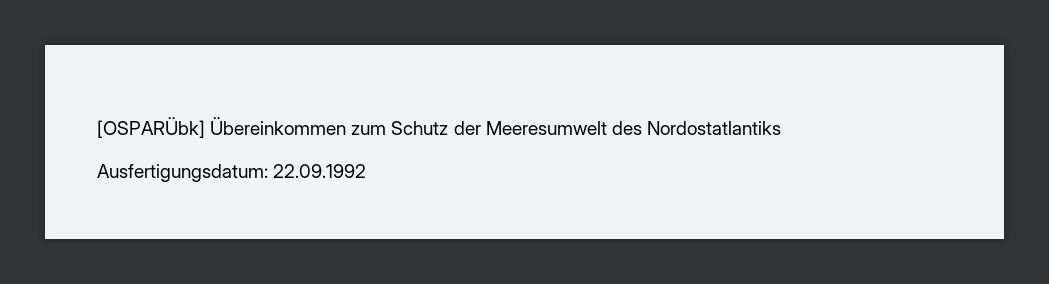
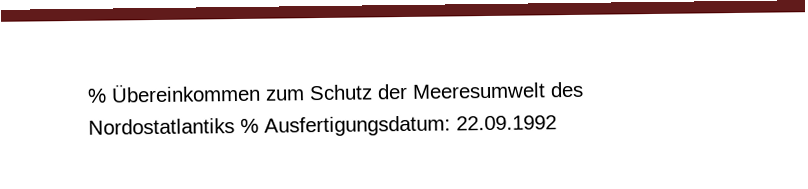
[97,117,205,138] [OSPARÜbk] -> [87,88,107,103] %
(781, 128) // -> [240,118,259,133] %

